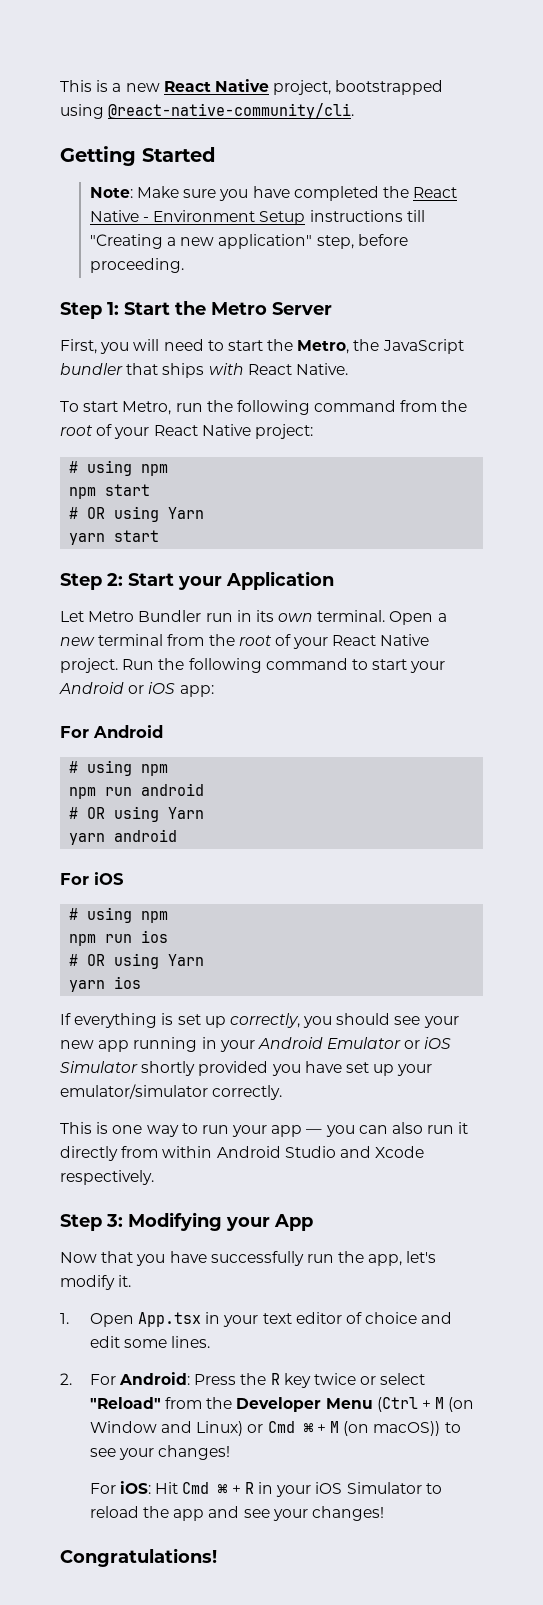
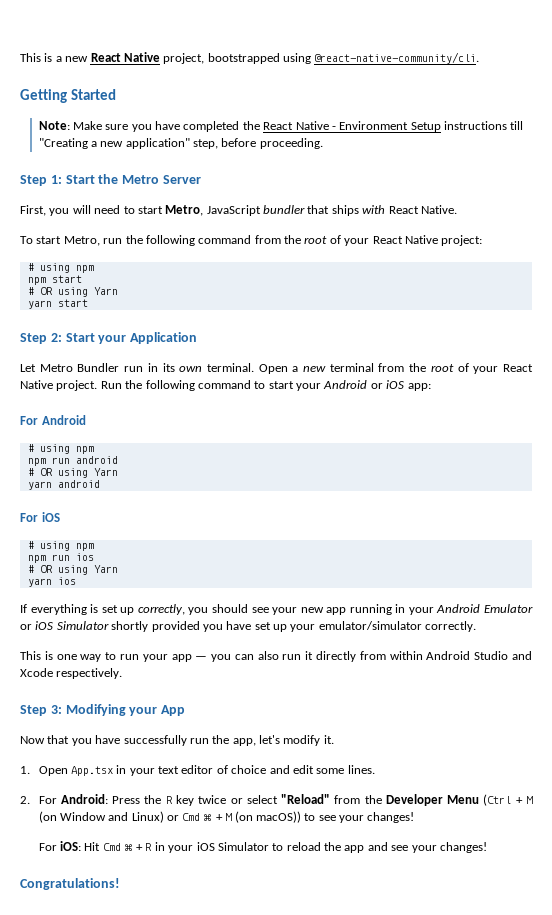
[267,339,380,354] the Metro, the -> [165,205,204,216] Metro,

